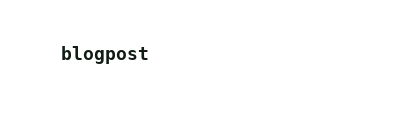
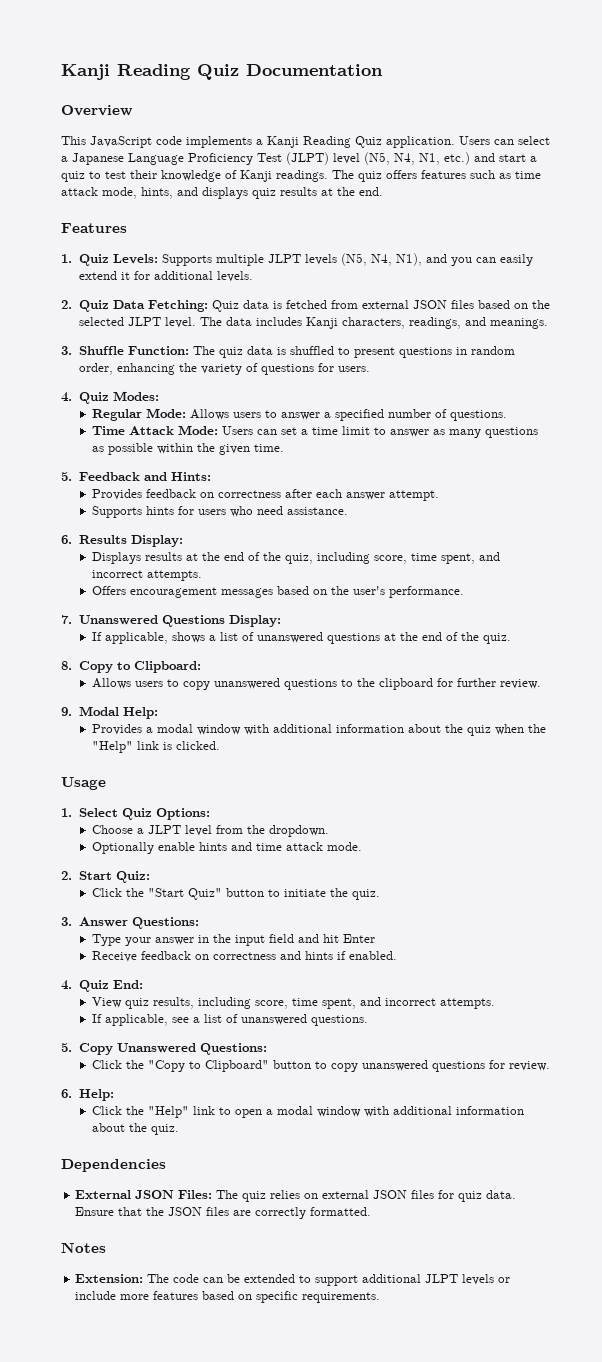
[61,46,149,64] blogpost -> [61,64,383,80] [61,105,133,116] [61,136,550,148] [61,152,537,165] [61,170,541,182] [61,187,383,199] [61,223,127,233] [61,253,533,266] [78,271,253,282] [61,300,550,312] [78,317,548,329] [61,346,515,358] [78,363,370,375] [61,391,159,404] [91,408,507,421] [91,425,538,438] [91,443,284,455] [61,472,211,481] [91,489,439,501] [91,506,348,518] [61,535,183,547] [91,552,500,564] [91,570,202,581] [91,586,464,598] [61,615,281,627] [91,632,511,644] [61,661,201,673] [91,678,541,690] [61,706,158,719] [91,724,546,736] [91,741,220,753] [61,777,106,790] [61,808,210,820] [91,825,329,837] [91,842,362,854] [61,871,150,883] [91,888,380,900] [61,917,199,929] [91,934,375,946] [91,951,397,962] [61,980,143,992] [91,997,495,1009] [91,1014,368,1026] [61,1043,267,1055] [91,1060,550,1072] [61,1089,114,1101] [91,1106,524,1118] [91,1123,179,1135] [61,1159,166,1172] [75,1190,517,1202] [75,1207,372,1219] [61,1242,106,1253] [75,1274,511,1286] [75,1291,381,1303] Kanji Reading Quiz Documentation // Overview // This JavaScript code implements a Kanji Reading Quiz application. Users can select a Japanese Language Proficiency Test (JLPT) level (N5, N4, N1, etc.) and start a quiz to test their knowledge of Kanji readings. The quiz offers features such as time attack mode, hints, and displays quiz results at the end. // Features // 1. Quiz Levels: Supports multiple JLPT levels (N5, N4, N1), and you can easily extend it for additional levels. // 2. Quiz Data Fetching: Quiz data is fetched from external JSON files based on the selected JLPT level. The data includes Kanji characters, readings, and meanings. // 3. Shuffle Function: The quiz data is shuffled to present questions in random order, enhancing the variety of questions for users. // 4. Quiz Modes: // Regular Mode: Allows users to answer a specified number of questions. // Time Attack Mode: Users can set a time limit to answer as many questions as possible within the given time. // 5. Feedback and Hints: // Provides feedback on correctness after each answer attempt. // Supports hints for users who need assistance. // 6. Results Display: // Displays results at the end of the quiz, including score, time spent, and incorrect attempts. // Offers encouragement messages based on the user's performance. // 7. Unanswered Questions Display: // If applicable, shows a list of unanswered questions at the end of the quiz. // 8. Copy to Clipboard: // Allows users to copy unanswered questions to the clipboard for further review. // 9. Modal Help: // Provides a modal window with additional information about the quiz when the "Help" link is clicked. // Usage // 1. Select Quiz Options: // Choose a JLPT level from the dropdown. // Optionally enable hints and time attack mode. // 2. Start Quiz: // Click the "Start Quiz" button to initiate the quiz. // 3. Answer Questions: // Type your answer in the input field and hit Enter // Receive feedback on correctness and hints if enabled. // 4. Quiz End: // View quiz results, including score, time spent, and incorrect attempts. // If applicable, see a list of unanswered questions. // 5. Copy Unanswered Questions: // Click the "Copy to Clipboard" button to copy unanswered questions for review. // 6. Help: // Click the "Help" link to open a modal window with additional information about the quiz. // Dependencies // External JSON Files: The quiz relies on external JSON files for quiz data. Ensure that the JSON files are correctly formatted. // Notes // Extension: The code can be extended to support additional JLPT levels or include more features based on specific requirements.

